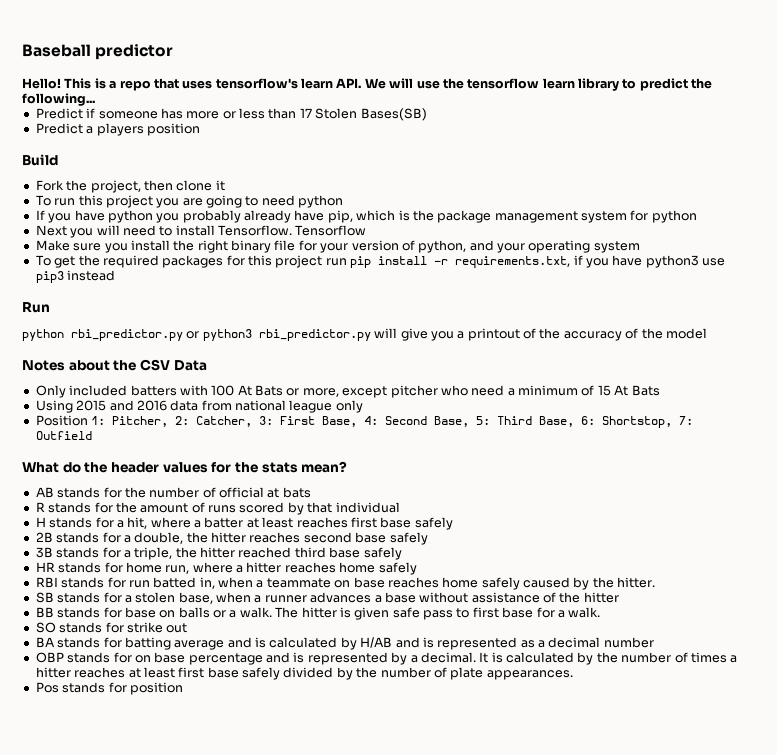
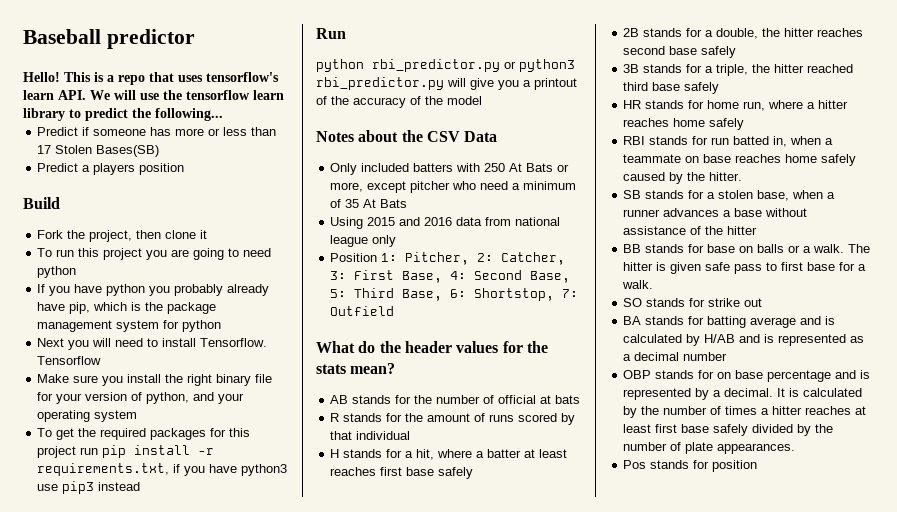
[211,385,235,396] 100 -> [484,163,506,172] 250
[597,385,611,396] 15 -> [345,199,360,208] 35

